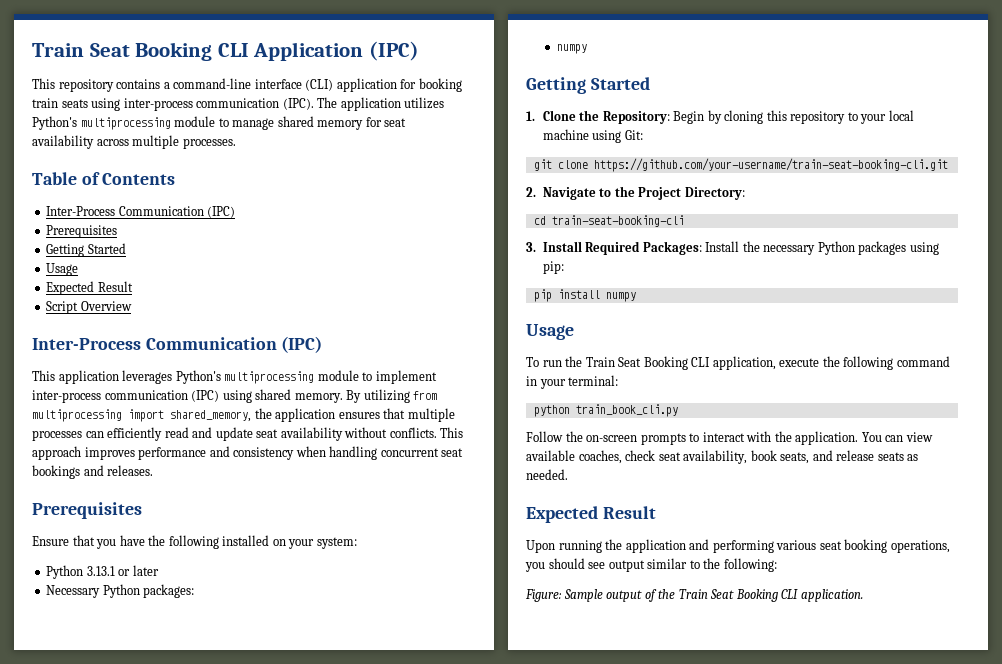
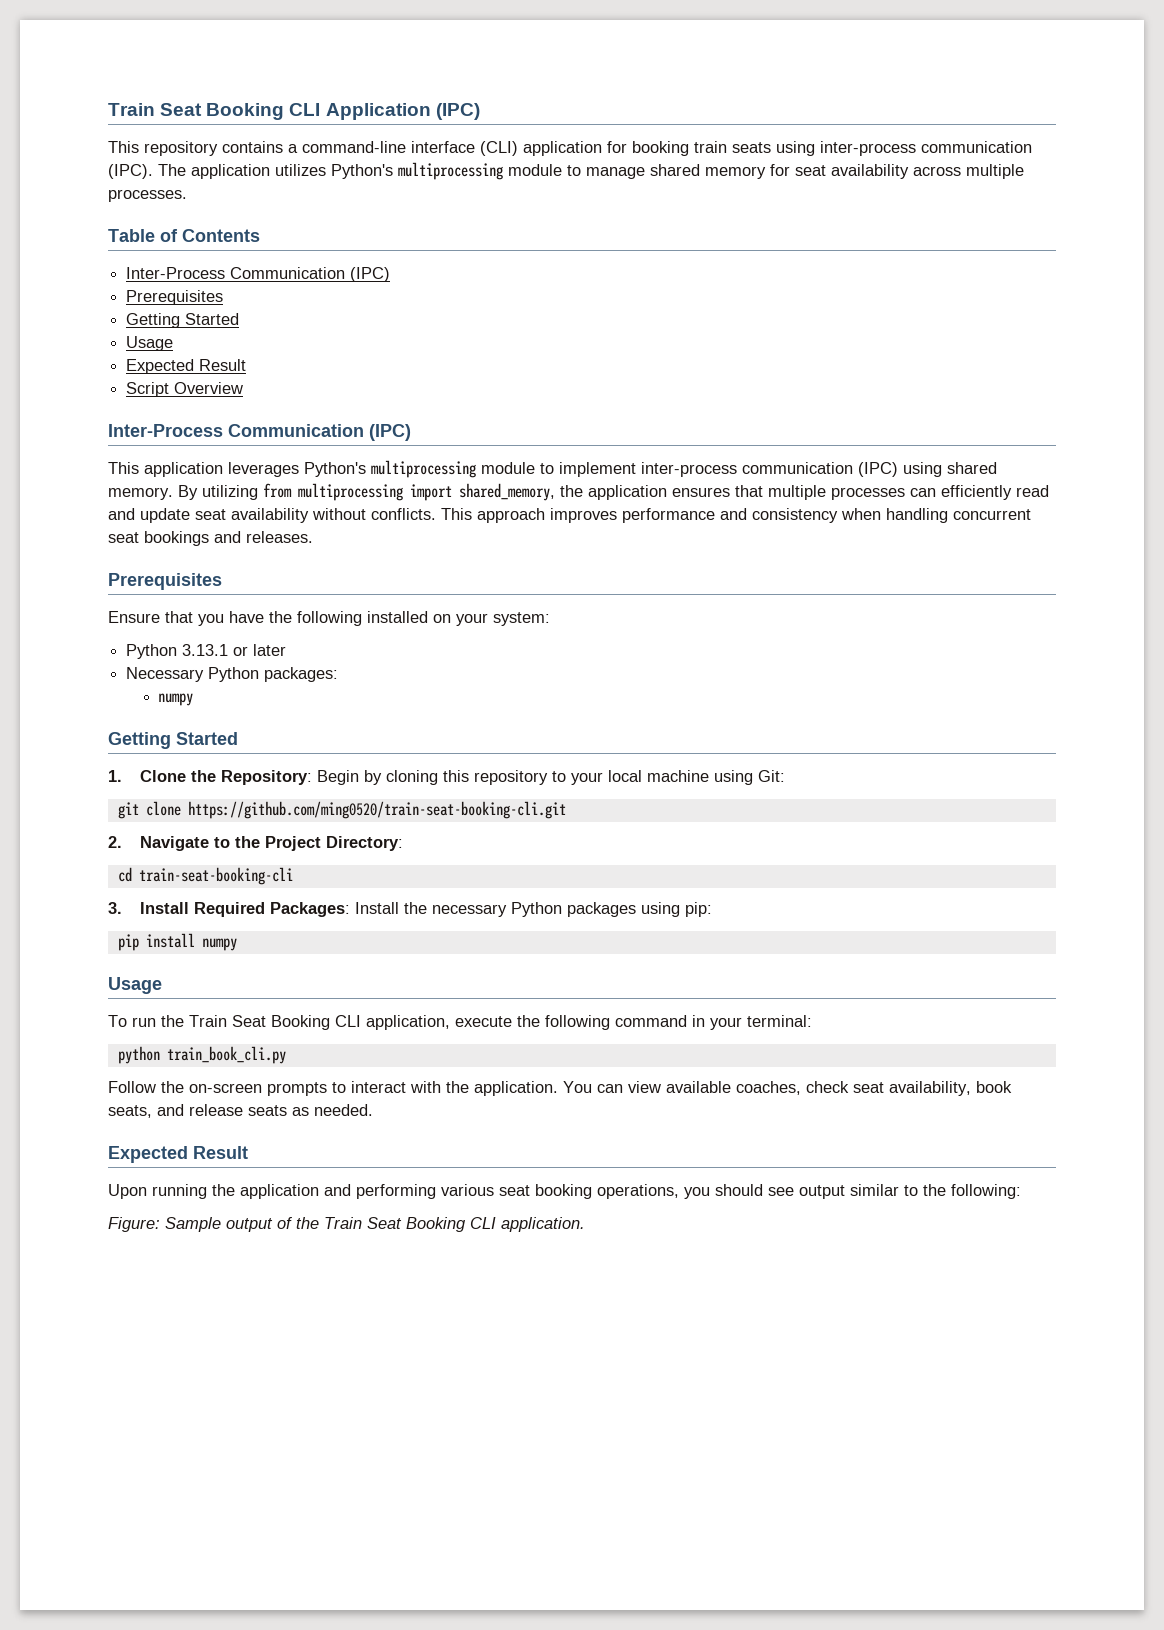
[593,158,948,172] https://github.com/your-username/train-seat-booking-cli.git -> [187,801,566,819] https://github.com/ming0520/train-seat-booking-cli.git

